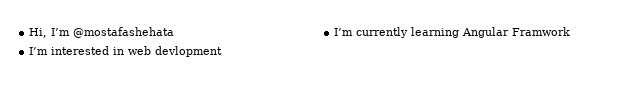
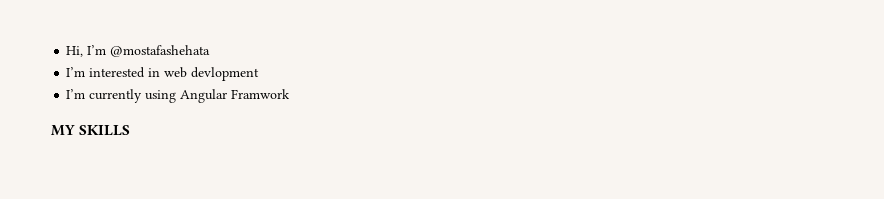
[411,27,460,38] learning -> [145,90,177,103] using
(571, 31) none -> [51,125,131,136] // MY SKILLS

